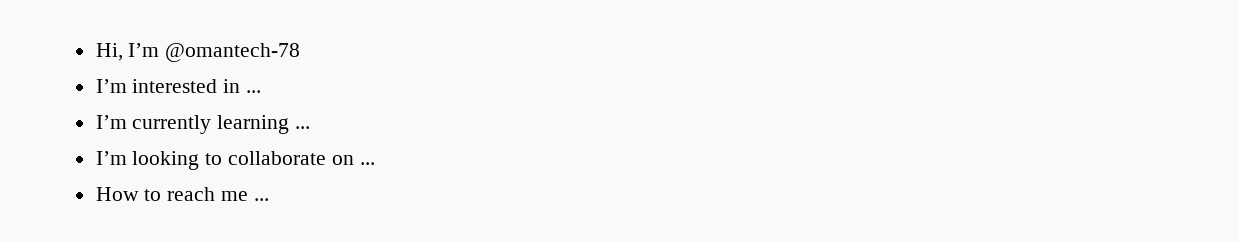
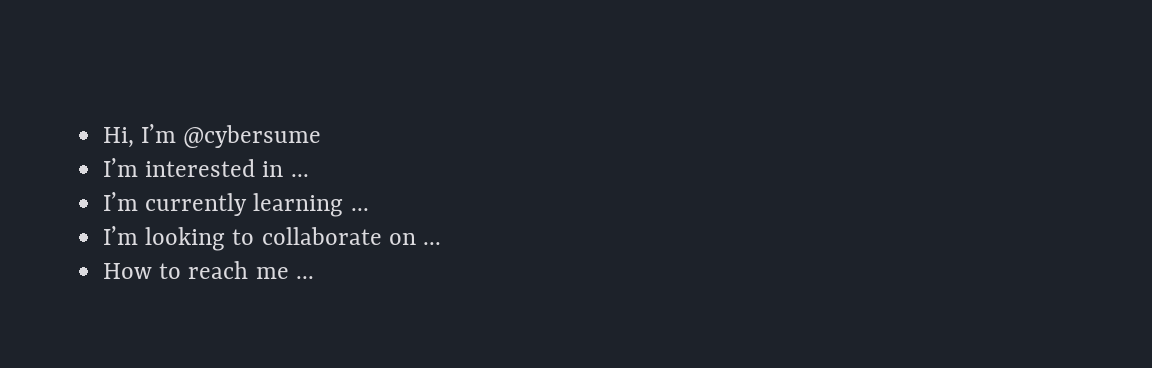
[165,43,301,62] @omantech-78 -> [183,125,322,148] @cybersume

